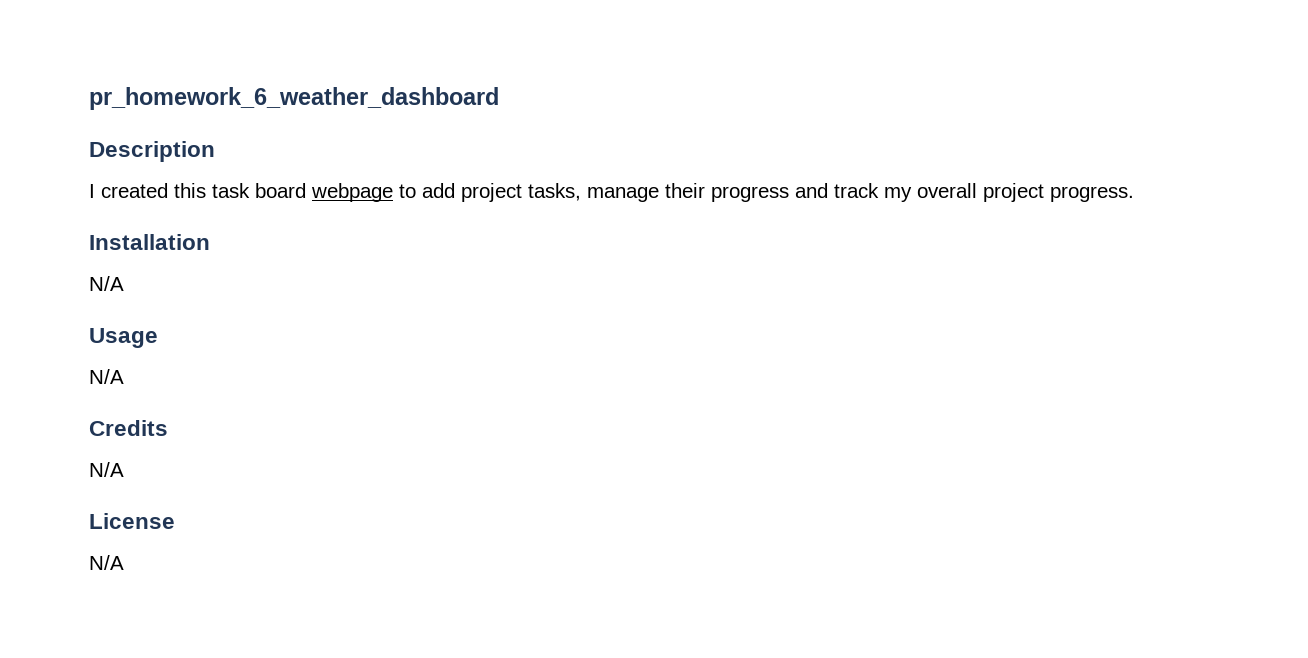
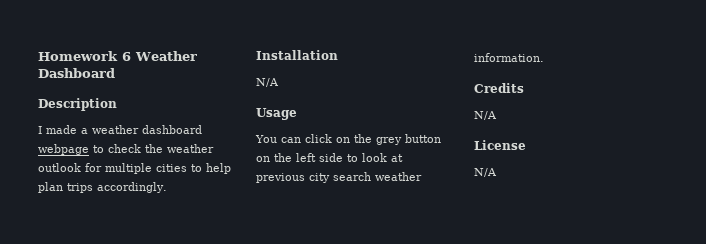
[89,87,499,110] [89,141,215,162] [89,183,1134,202] [89,234,210,250] [89,276,124,291] [89,328,158,348] [89,369,124,384] pr_homework_6_weather_dashboard // Description // I created this task board webpage to add project tasks, manage their progress and track my overall project progress. // Installation // N/A // Usage // N/A -> [38,51,197,61] [38,68,115,78] [38,98,117,111] [38,125,202,134] [38,144,214,155] [38,163,231,174] [38,182,167,193] [256,50,338,60] [256,78,279,87] [256,108,297,120] [255,134,441,145] [256,153,403,162] [256,172,422,183] [474,53,544,62] Homework 6 Weather Dashboard // Description // I made a weather dashboard webpage to check the weather outlook for multiple cities to help plan trips accordingly. // Installation // N/A // Usage // You can click on the grey button on the left side to look at previous city search weather information.

